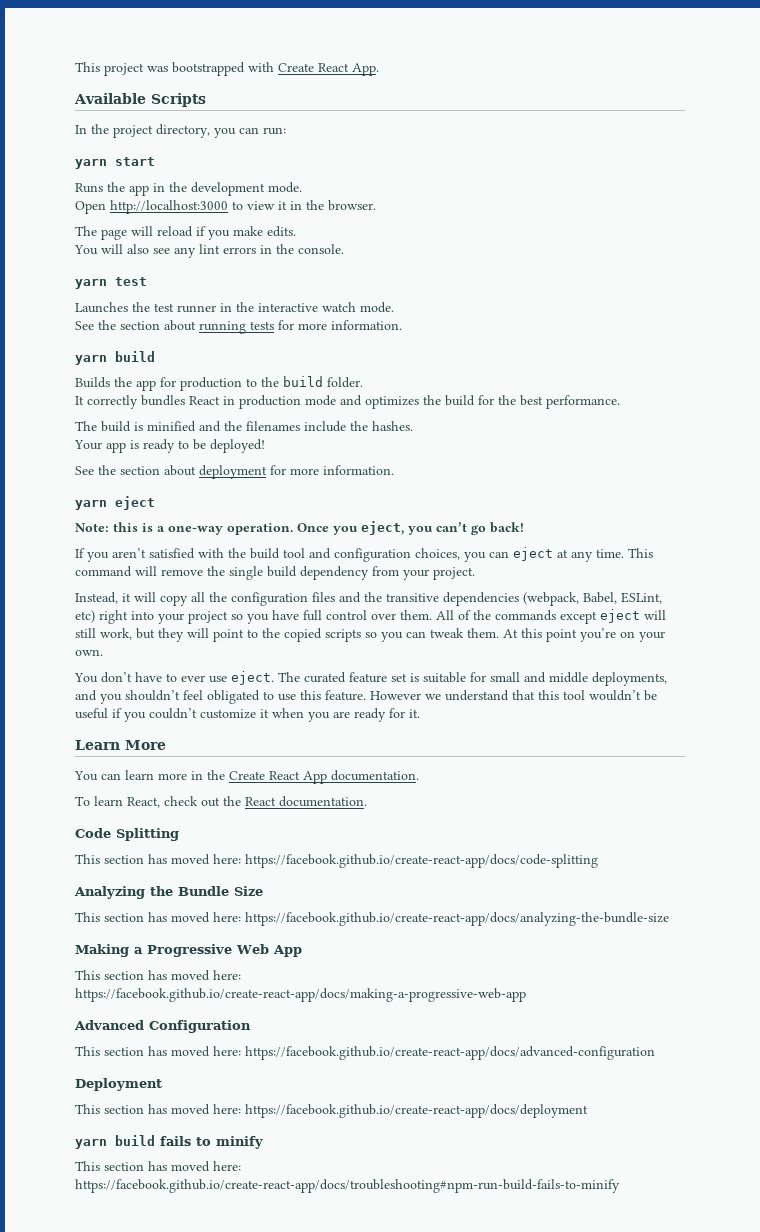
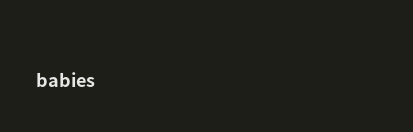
[75,62,379,76] [74,93,206,107] [75,124,286,138] [75,157,155,169] [75,182,302,196] [75,200,376,214] [75,226,296,240] [74,244,344,258] [75,277,147,289] [75,302,394,313] [75,320,402,334] [75,351,155,365] [75,376,363,391] [75,395,620,409] [75,421,413,432] [74,439,265,453] [75,465,394,479] [75,496,155,510] [75,521,524,535] [75,547,653,562] [75,566,475,580] [75,592,662,606] [75,609,666,624] [75,628,665,642] [75,649,103,656] [74,671,667,686] [75,690,657,704] [75,708,420,722] [75,740,166,750] [74,770,419,784] [75,796,367,808] [75,828,179,841] [75,854,598,868] [74,886,263,899] [75,912,669,926] [75,944,302,957] [75,970,241,981] [75,988,526,1002] [74,1020,251,1033] [75,1046,655,1060] [75,1078,162,1091] [75,1104,588,1118] [75,1135,263,1149] [75,1161,241,1172] [75,1179,620,1193] This project was bootstrapped with Create React App. // Available Scripts // In the project directory, you can run: // yarn start // Runs the app in the development mode. // Open http://localhost:3000 to view it in the browser. // The page will reload if you make edits. // You will also see any lint errors in the console. // yarn test // Launches the test runner in the interactive watch mode. // See the section about running tests for more information. // yarn build // Builds the app for production to the build folder. // It correctly bundles React in production mode and optimizes the build for the best performance. // The build is minified and the filenames include the hashes. // Your app is ready to be deployed! // See the section about deployment for more information. // yarn eject // Note: this is a one-way operation. Once you eject, you can’t go back! // If you aren’t satisfied with the build tool and configuration choices, you can eject at any time. This command will remove the single build dependency from your project. // Instead, it will copy all the configuration files and the transitive dependencies (webpack, Babel, ESLint, etc) right into your project so you have full control over them. All of the commands except eject will still work, but they will point to the copied scripts so you can tweak them. At this point you’re on your own. // You don’t have to ever use eject. The curated feature set is suitable for small and middle deployments, and you shouldn’t feel obligated to use this feature. However we understand that this tool wouldn’t be useful if you couldn’t customize it when you are ready for it. // Learn More // You can learn more in the Create React App documentation. // To learn React, check out the React documentation. // Code Splitting // This section has moved here: https://facebook.github.io/create-react-app/docs/code-splitting // Analyzing the Bundle Size // This section has moved here: https://facebook.github.io/create-react-app/docs/analyzing-the-bundle-size // Making a Progressive Web App // This section has moved here: https://facebook.github.io/create-react-app/docs/making-a-progressive-web-app // Advanced Configuration // This section has moved here: https://facebook.github.io/create-react-app/docs/advanced-configuration // Deployment // This section has moved here: https://facebook.github.io/create-react-app/docs/deployment // yarn build fails to minify // This section has moved here: https://facebook.github.io/create-react-app/docs/troubleshooting#npm-run-build-fails-to-minify -> [36,72,95,87] babies

